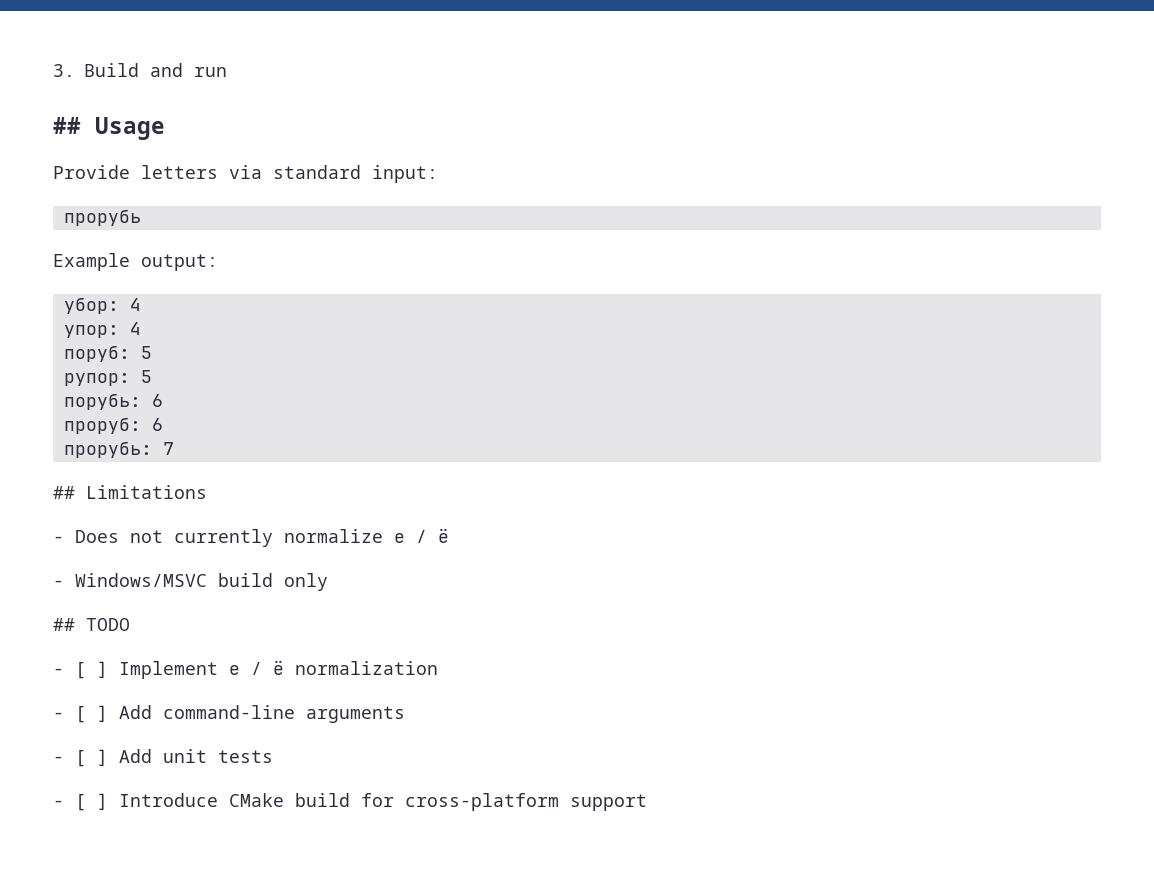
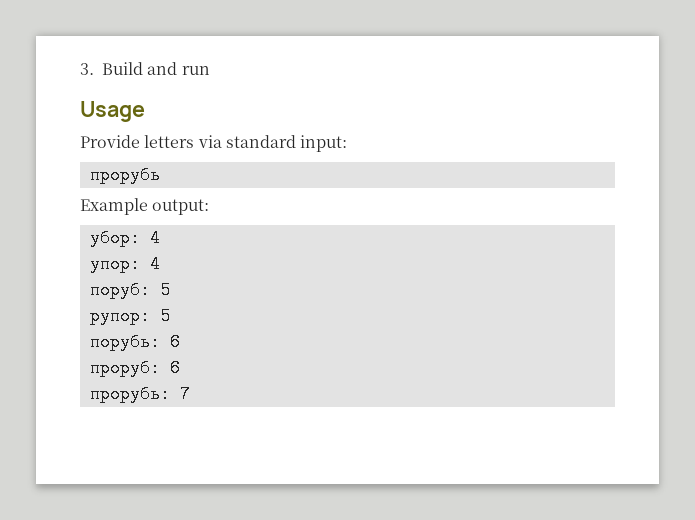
[53,117,81,134] ## -> (210, 70) none
[53,485,207,499] [53,528,449,547] [53,573,328,591] [53,618,130,631] [53,660,438,679] [53,705,405,723] [53,749,273,767] [53,793,647,811] // ## Limitations // - Does not currently normalize е / ё // - Windows/MSVC build only // ## TODO // - [ ] Implement е / ё normalization // - [ ] Add command-line arguments // - [ ] Add unit tests // - [ ] Introduce CMake build for cross-platform support -> (190, 394) none

